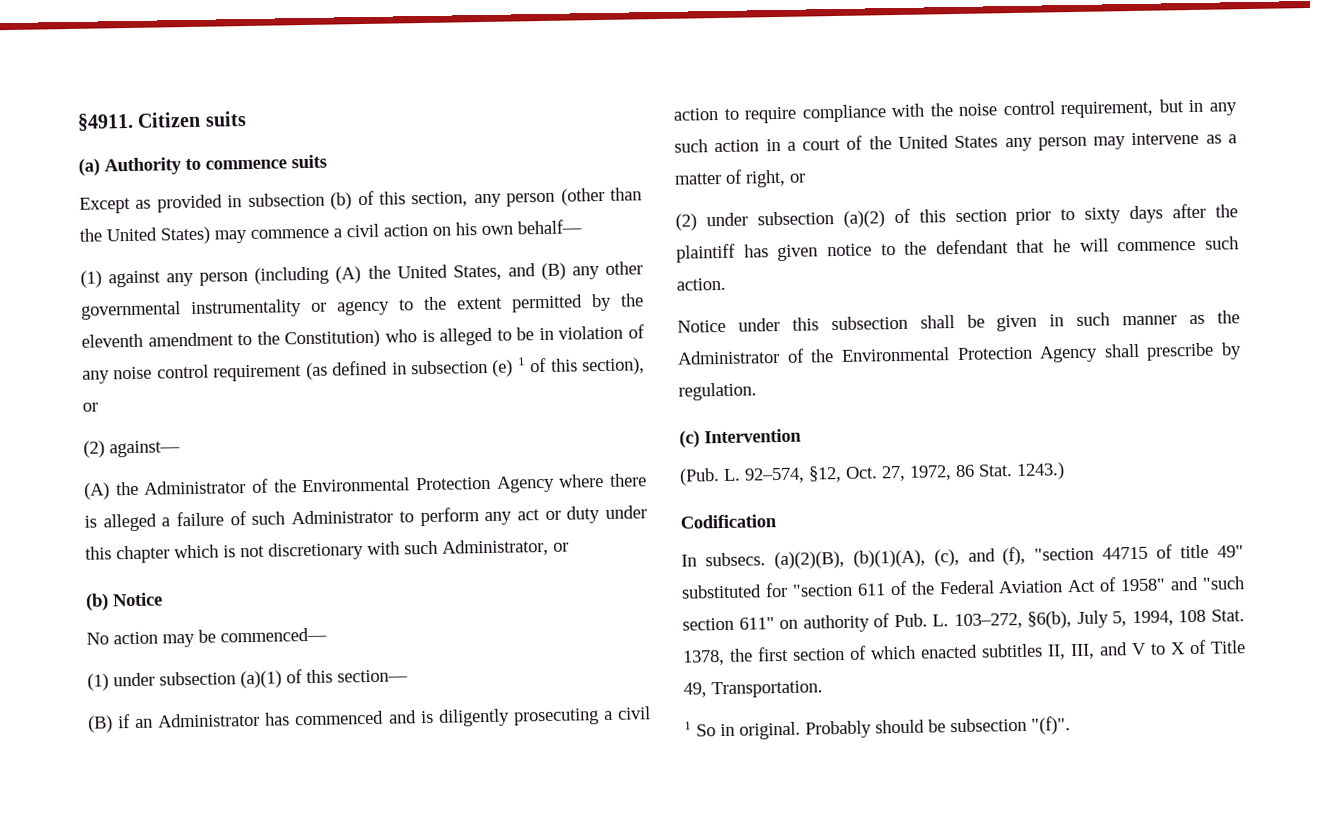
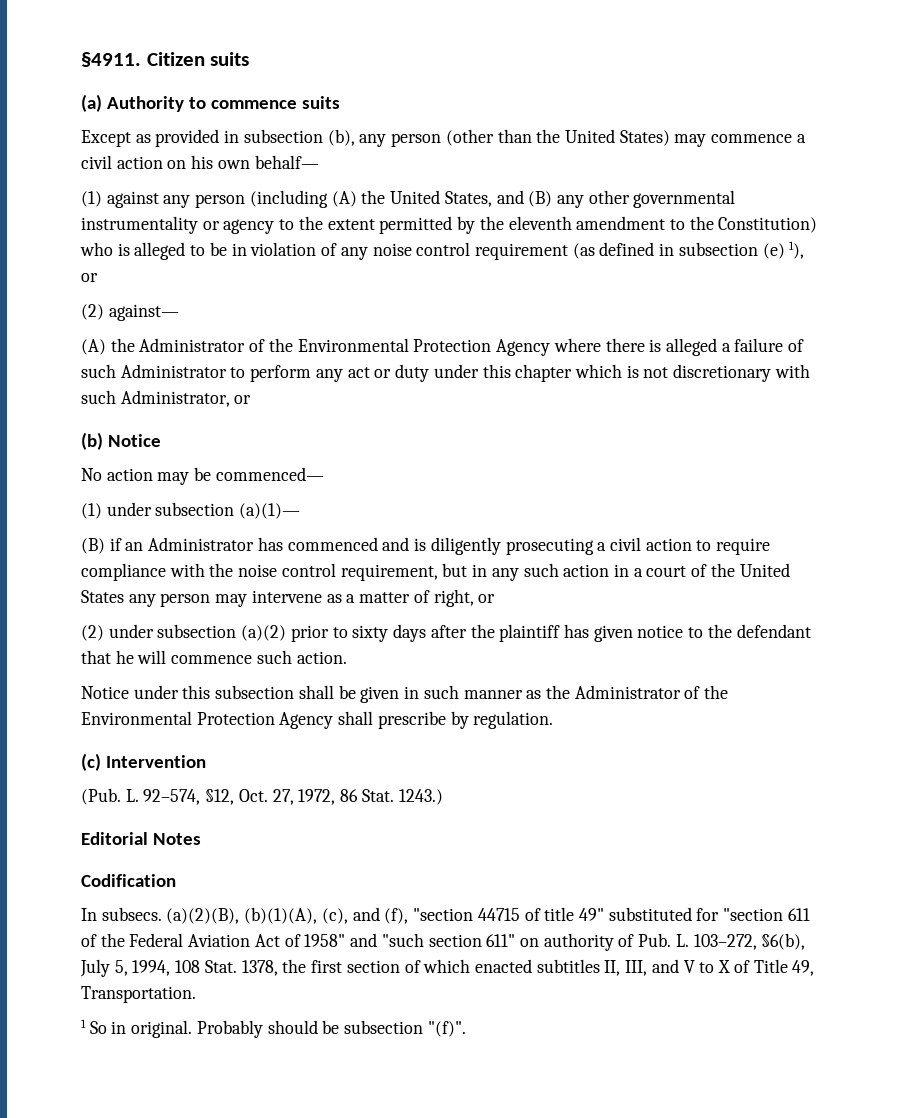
[330,190,469,210] (b) of this section, -> [327,129,355,146] (b),
[517,357,646,376] 1 of this section), -> [789,241,805,259] 1),
[240,669,408,689] (a)(1) of this section— -> [239,503,301,519] (a)(1)—
[893,208,1007,224] of this section -> (287, 633) none
(1065, 471) none -> [81,832,201,845] // Editorial Notes

